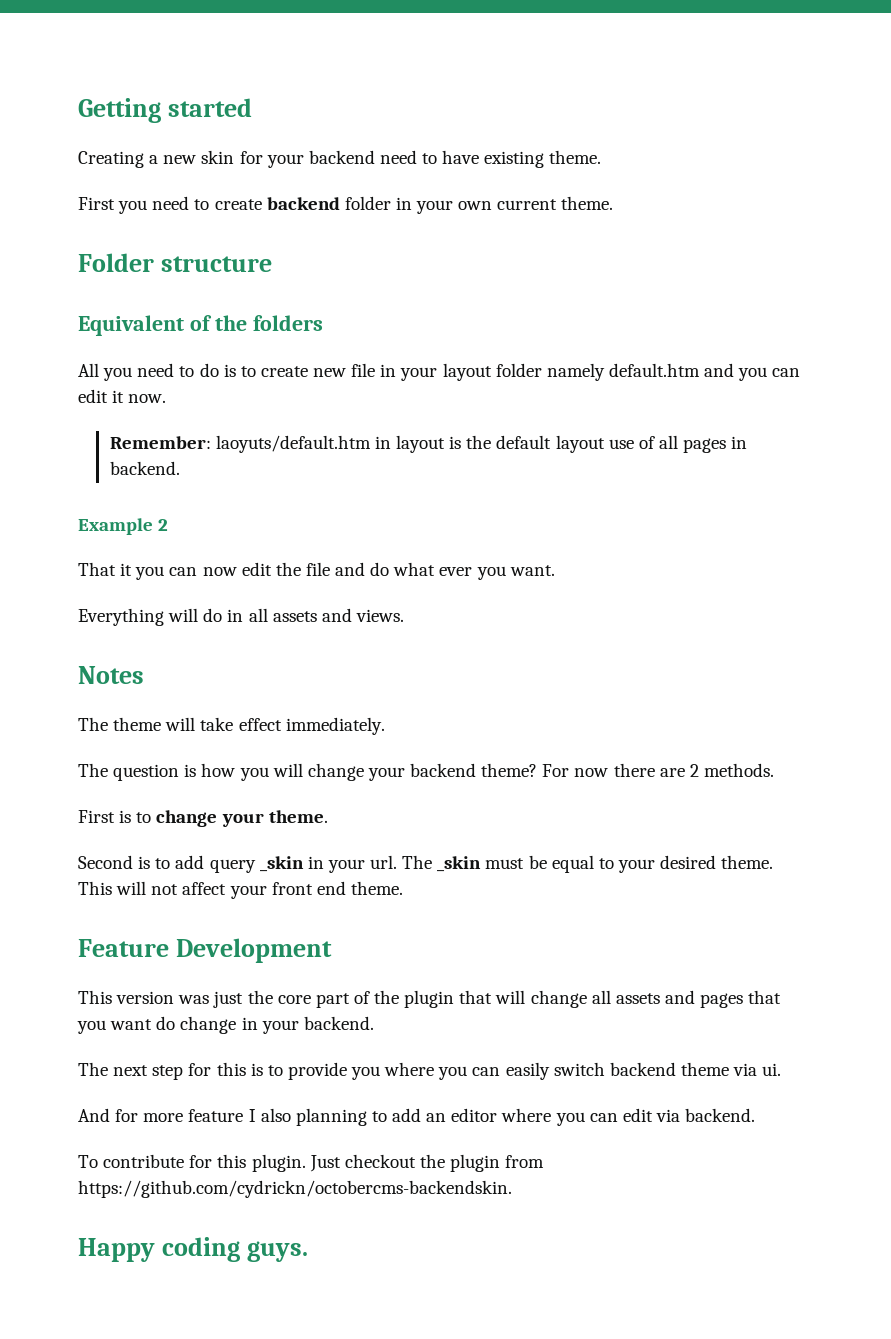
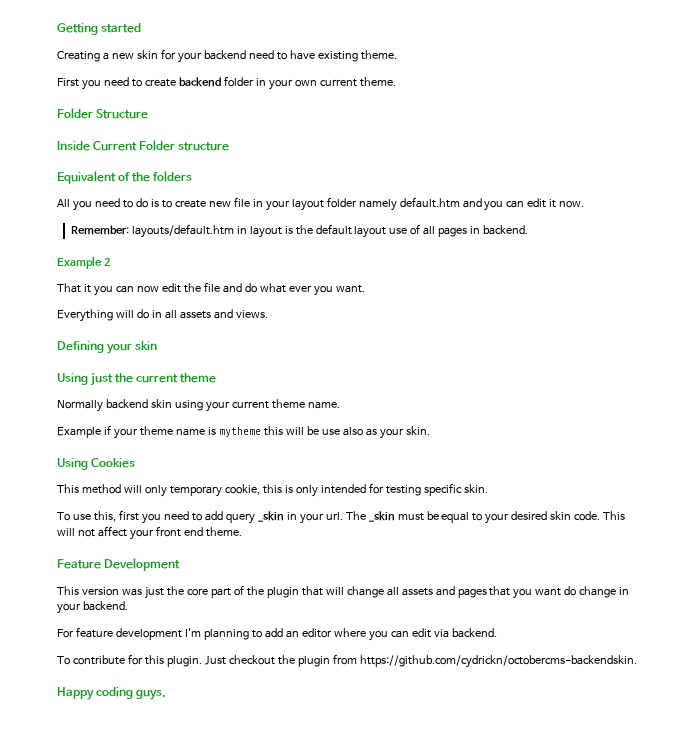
(154, 262) none -> [96,109,149,119] [57,140,176,151] Structure // Inside Current Folder
[215,435,371,453] laoyuts/default.htm -> [131,224,234,238] layouts/default.htm
[78,666,144,684] [78,717,385,735] [78,763,774,781] [78,810,328,827] [78,855,151,869] Notes // The theme will take effect immediately. // The question is how you will change your backend theme? For now there are 2 methods. // First is to change your theme. // Second is -> [57,341,158,354] [57,372,217,386] [57,399,340,412] [57,425,430,439] [57,458,136,470] [57,483,488,497] [57,510,189,524] Defining your skin // Using just the current theme // Normally backend skin using your current theme name. // Example if your theme name is mytheme this will be use also as your skin. // Using Cookies // This method will only temporary cookie, this is only intended for testing specific skin. // To use this, first you need
[721,855,774,869] theme. -> [550,511,601,521] skin code.
[78,1062,782,1080] [78,1108,291,1122] The next step for this is to provide you where you can easily switch backend theme via ui. // And for more feature I also -> [57,627,201,640] For feature development I'm

